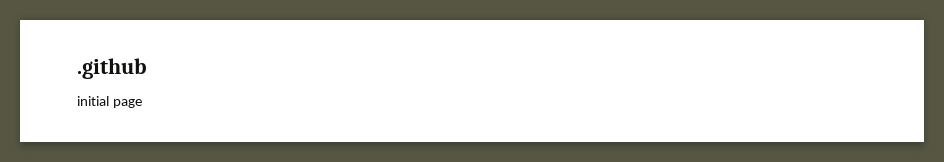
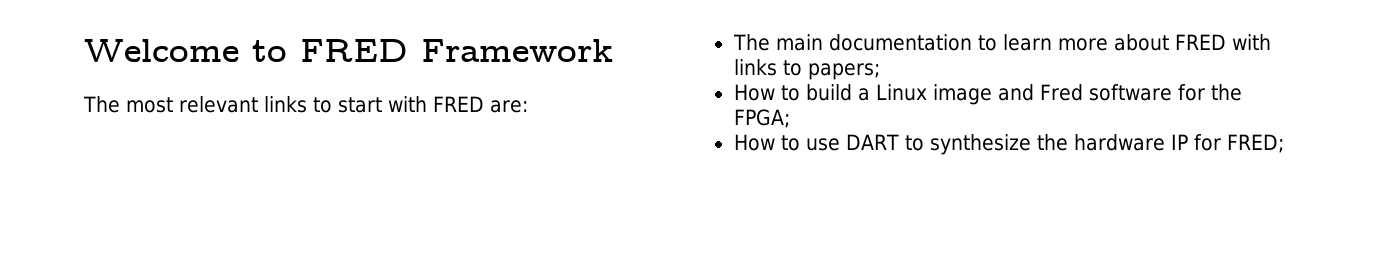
[77,58,147,79] [77,96,142,108] .github // initial page -> [84,39,613,62] [83,96,528,113] [732,34,1271,51] [733,59,880,80] [733,84,1242,105] [733,109,790,128] [733,134,1284,155] Welcome to FRED Framework // The most relevant links to start with FRED are: // The main documentation to learn more about FRED with links to papers; // How to build a Linux image and Fred software for the FPGA; // How to use DART to synthesize the hardware IP for FRED;

